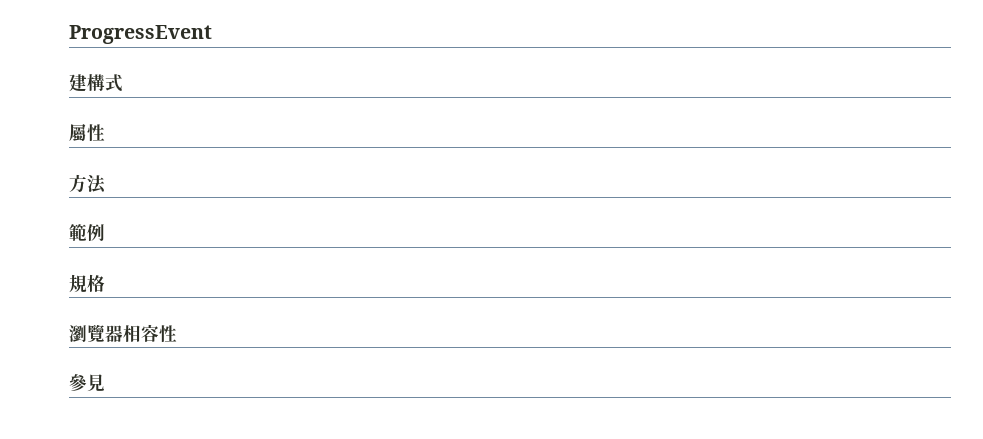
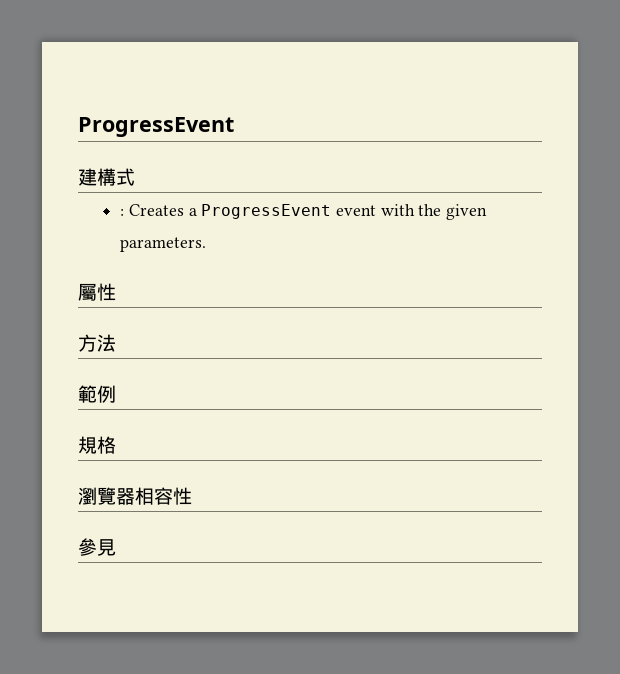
(123, 83) none -> [120,204,488,220] [120,237,207,252] // : Creates a ProgressEvent event with the given parameters.

